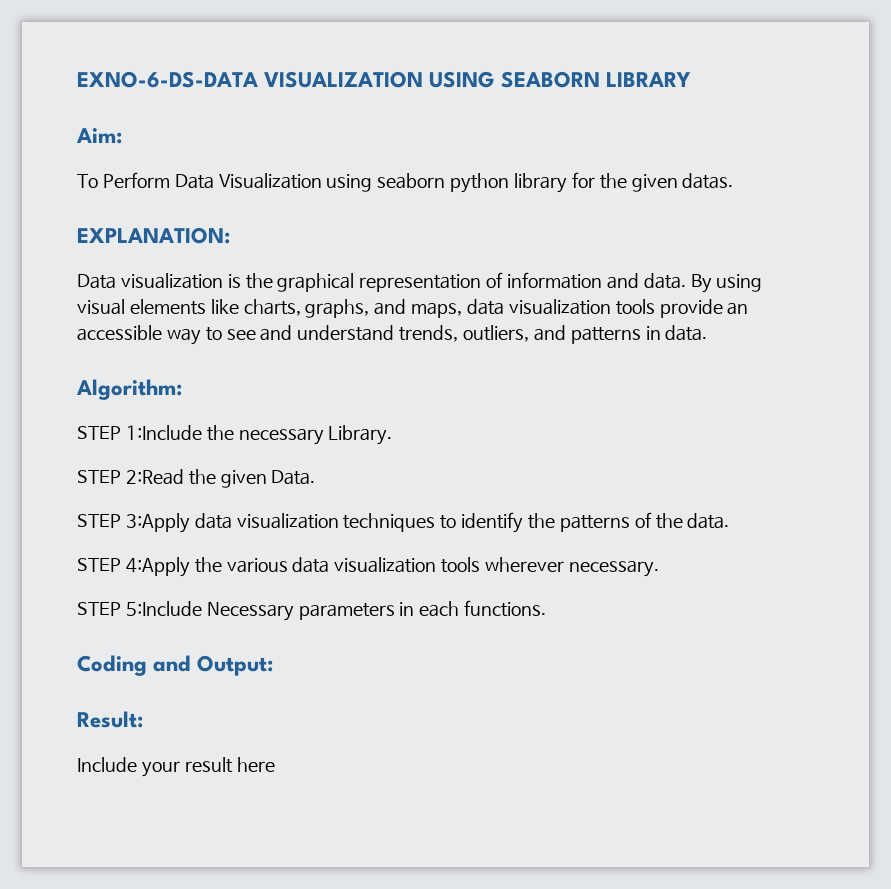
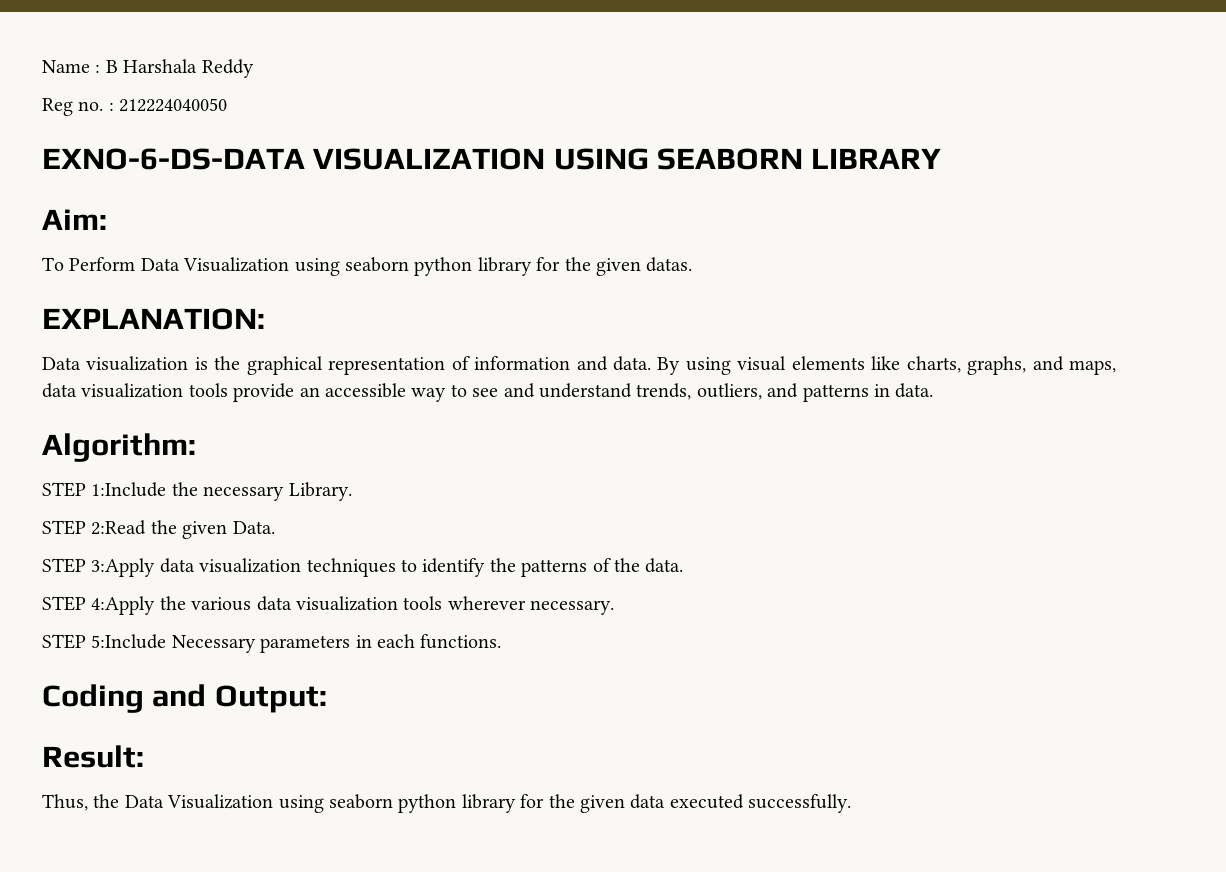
(77, 79) none -> [42,59,254,78] [42,98,228,116] Name : B Harshala Reddy // Reg no. : 212224040050 //
[77,757,275,777] Include your result here -> [42,794,852,813] Thus, the Data Visualization using seaborn python library for the given data executed successfully.

